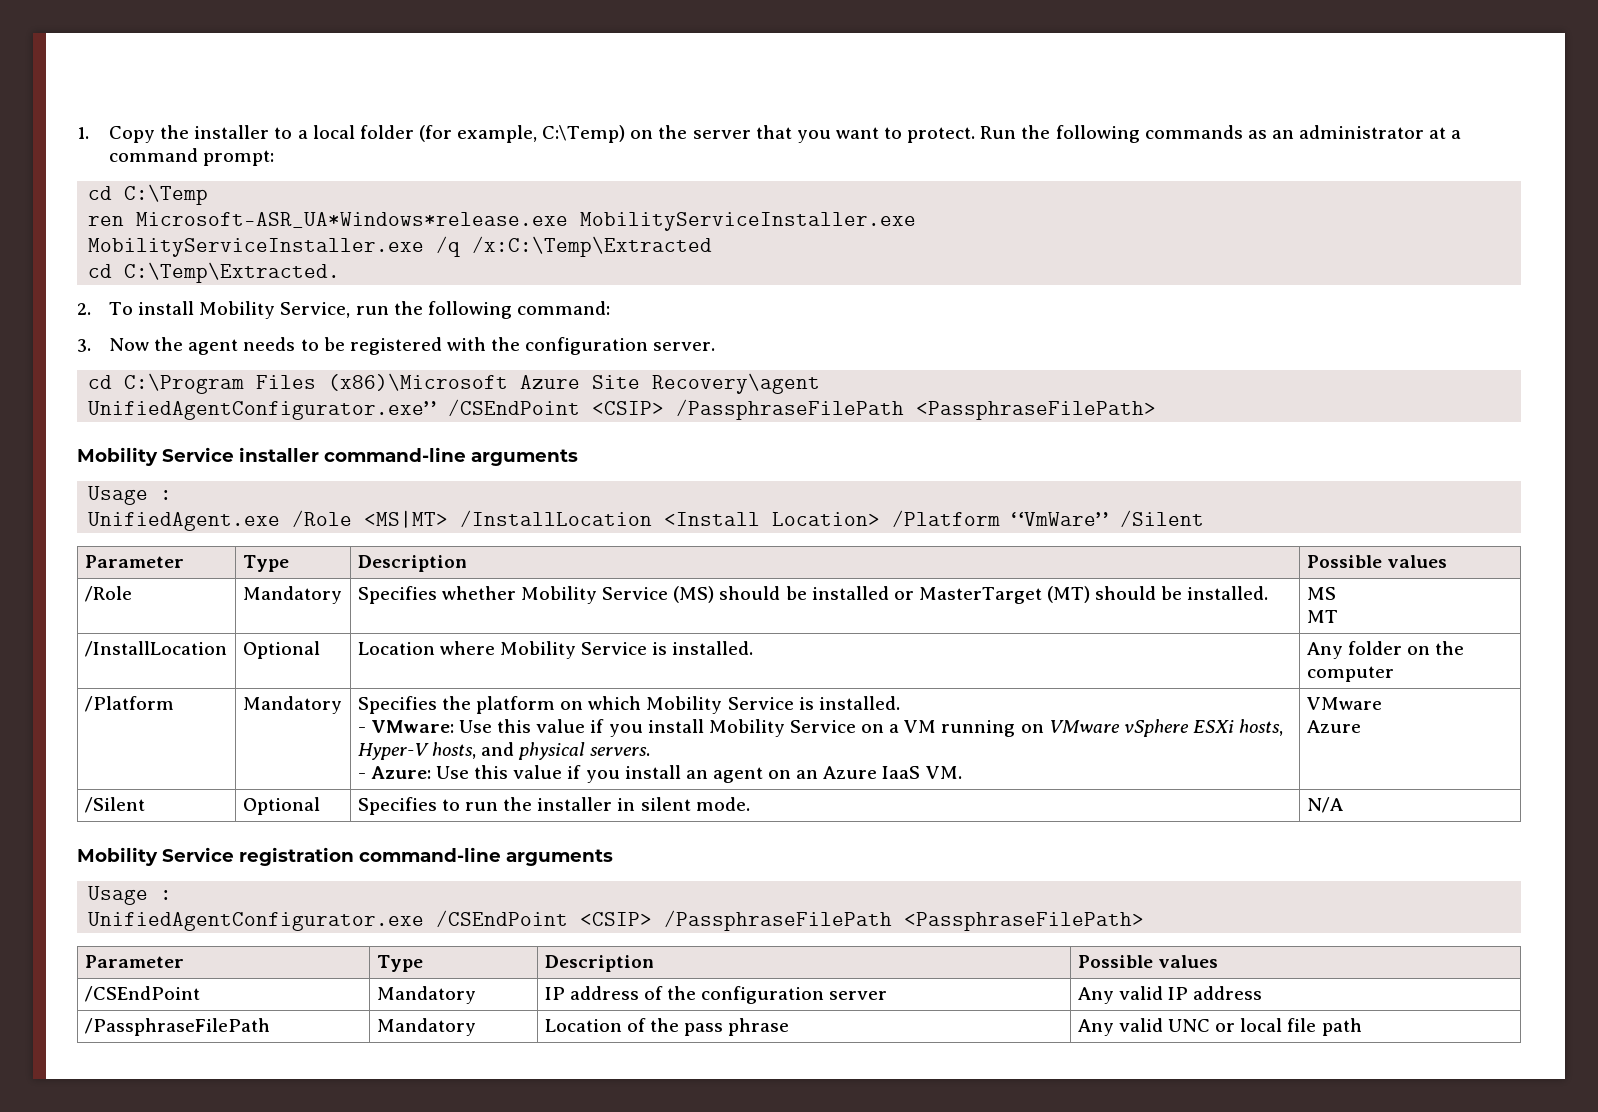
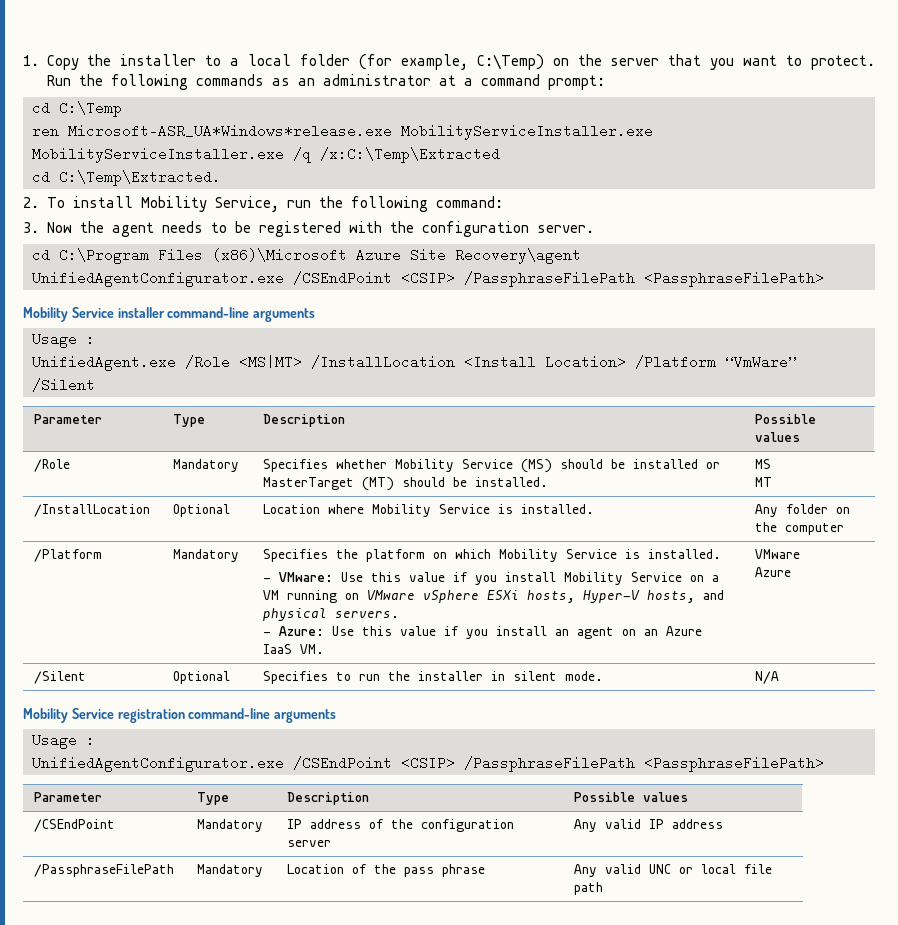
[88,401,437,420] UnifiedAgentConfigurator.exe” -> [32,271,284,287] UnifiedAgentConfigurator.exe

